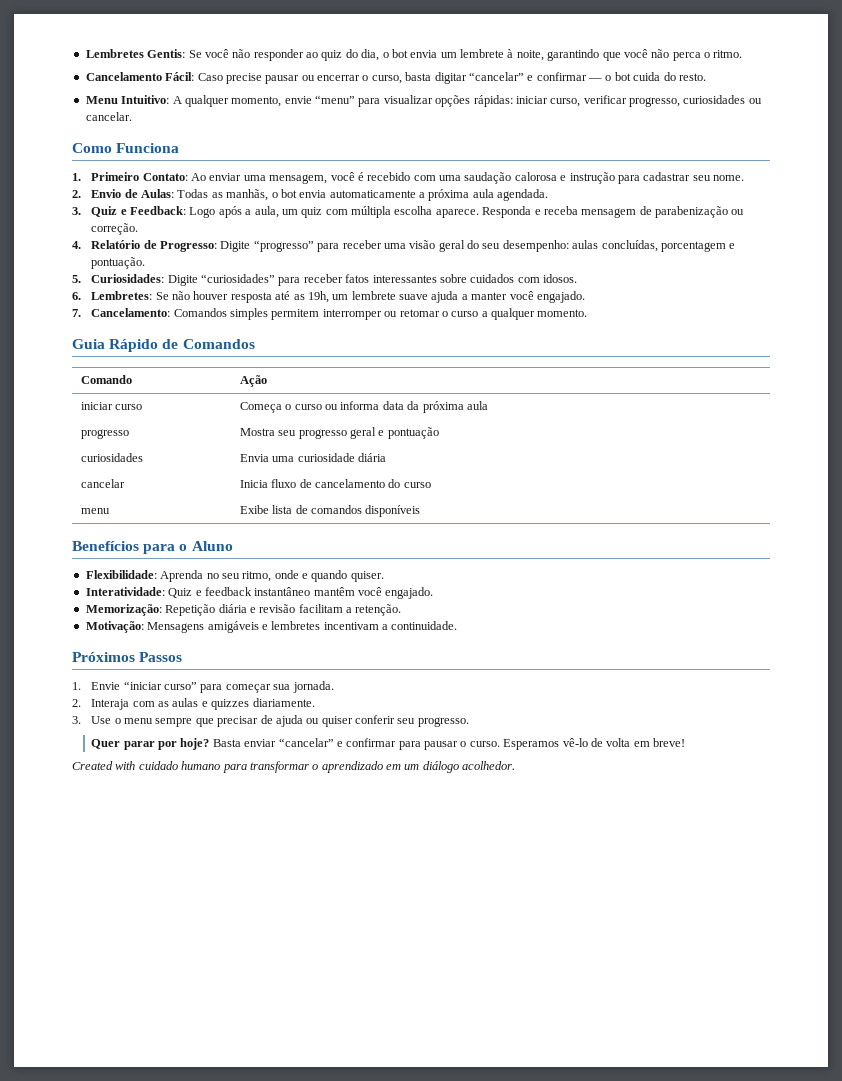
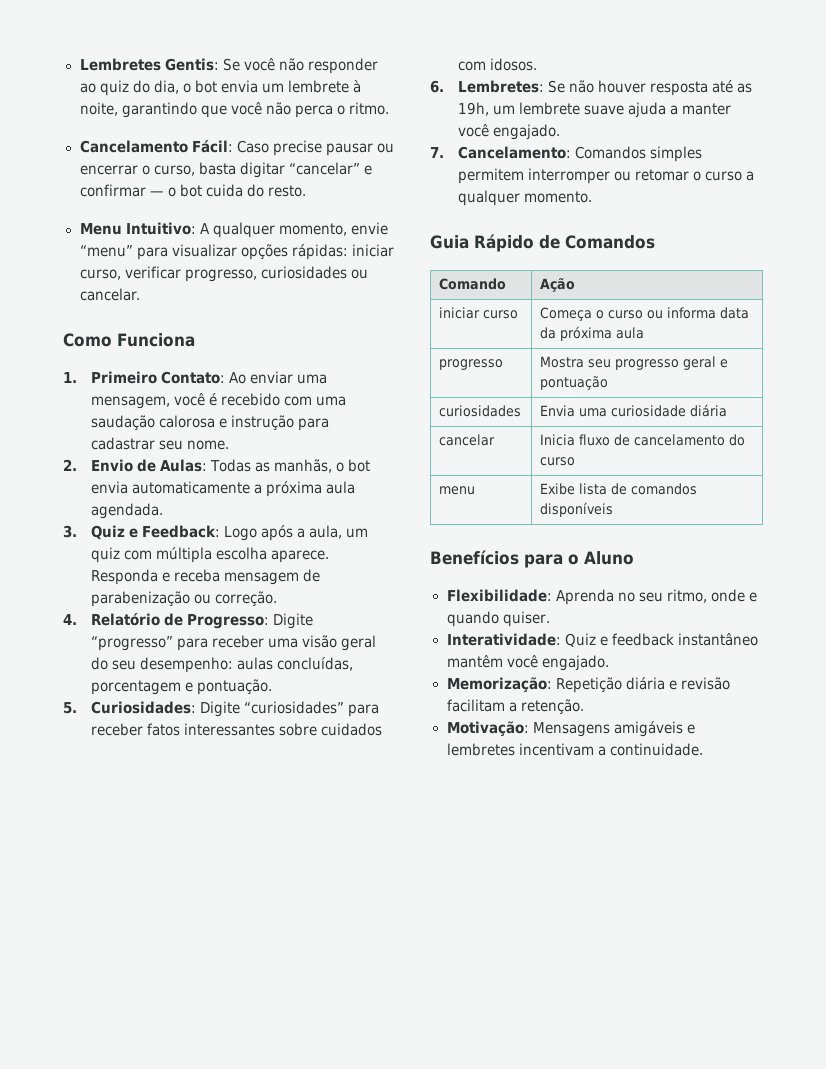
[72,652,183,662] [72,681,334,693] [72,698,315,710] [72,715,469,727] [91,738,686,750] [72,761,516,773] // Próximos Passos // 1. Envie “iniciar curso” para começar sua jornada. // 2. Interaja com as aulas e quizzes diariamente. // 3. Use o menu sempre que precisar de ajuda ou quiser conferir seu progresso. // Quer parar por hoje? Basta enviar “cancelar” e confirmar para pausar o curso. Esperamos vê‑lo de volta em breve! // Created with cuidado humano para transformar o aprendizado em um diálogo acolhedor. -> (703, 749) none

